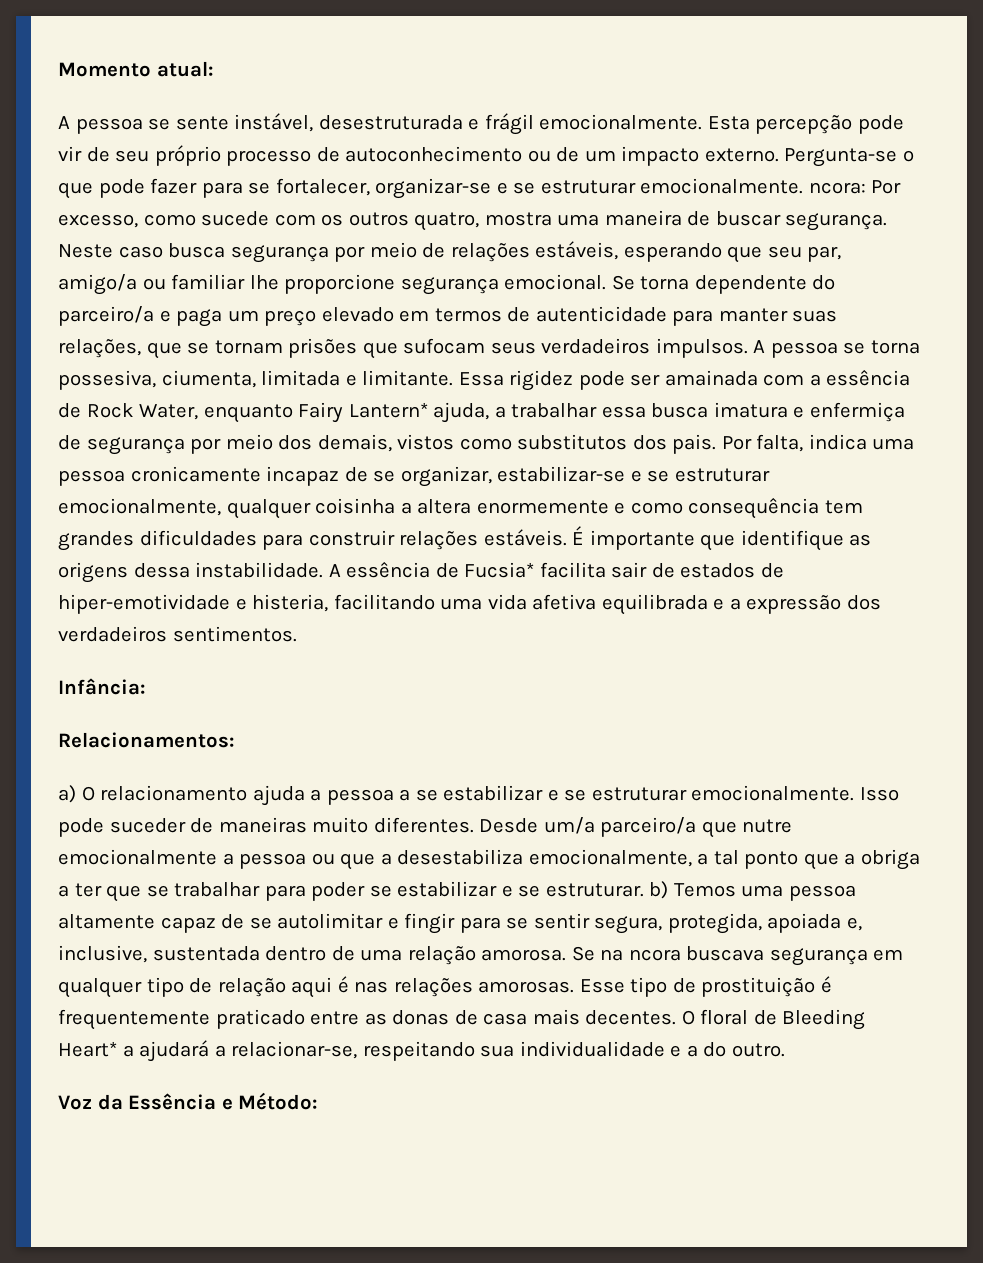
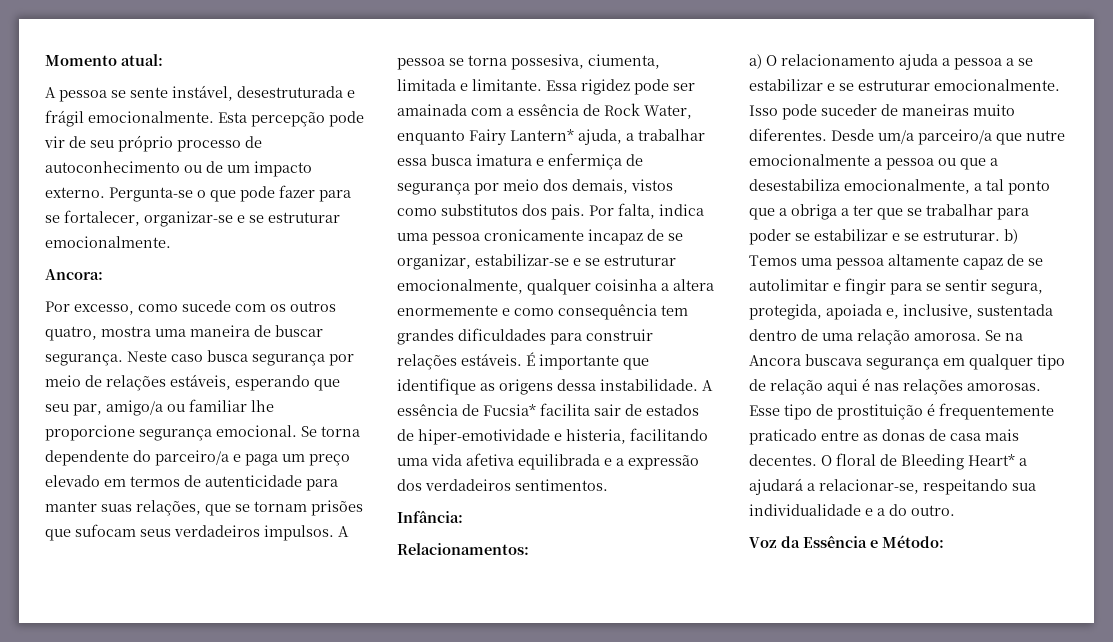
[808,182,866,194] ncora: -> [45,269,103,280] // Ancora: //
[628,949,681,961] ncora -> [749,355,801,366] Ancora

